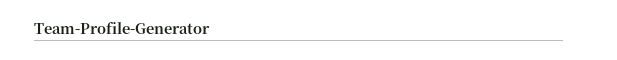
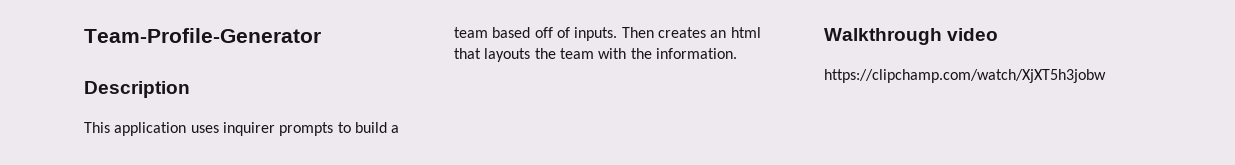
(210, 28) none -> [84,81,190,98] [84,122,400,136] [454,27,761,41] [454,48,737,62] [824,28,999,45] [824,69,1106,83] // Description // This application uses inquirer prompts to build a team based off of inputs. Then creates an html that layouts the team with the information. // Walkthrough video // https://clipchamp.com/watch/XjXT5h3jobw

